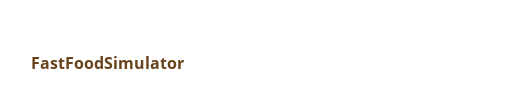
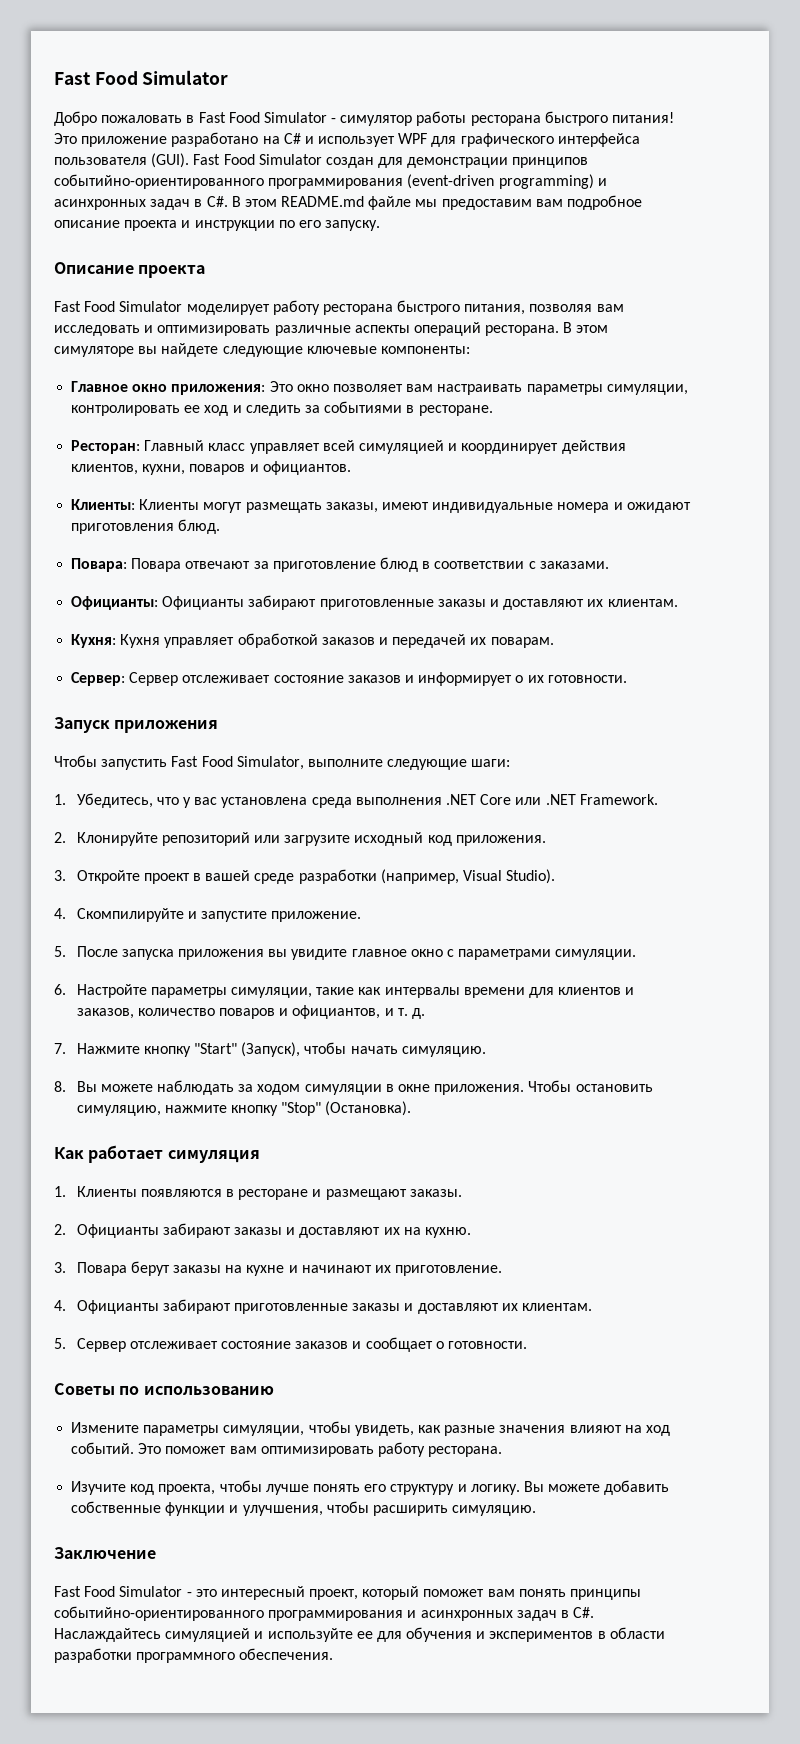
[31,56,184,69] FastFoodSimulator -> [54,70,229,85] [54,111,675,126] [54,132,640,147] [54,153,589,168] [54,174,607,189] [54,195,643,210] [54,220,381,231] [54,262,206,278] [54,300,624,315] [54,322,609,336] [54,343,470,357] [71,381,688,395] [71,401,493,416] [71,440,626,454] [71,461,351,475] [71,499,691,513] [71,519,221,534] [71,557,609,572] [71,595,678,610] [71,633,554,648] [71,672,627,686] [54,717,219,733] [54,755,511,770] [54,793,658,808] [54,832,546,846] [54,869,556,884] [54,908,362,922] [54,946,637,960] [54,984,635,998] [76,1005,426,1019] [54,1042,486,1057] [54,1080,653,1095] [76,1101,412,1116] [54,1145,260,1163] [54,1186,462,1200] [54,1223,472,1238] [54,1261,503,1276] [54,1299,593,1314] [54,1337,528,1352] [54,1383,274,1395] [71,1421,670,1436] [71,1442,503,1457] [71,1480,670,1495] [71,1501,537,1516] [54,1547,156,1559] [54,1586,642,1600] [54,1606,595,1621] [54,1627,665,1642] [54,1648,334,1663] Fast Food Simulator // Добро пожаловать в Fast Food Simulator - симулятор работы ресторана быстрого питания! Это приложение разработано на C# и использует WPF для графического интерфейса пользователя (GUI). Fast Food Simulator создан для демонстрации принципов событийно-ориентированного программирования (event-driven programming) и асинхронных задач в C#. В этом README.md файле мы предоставим вам подробное описание проекта и инструкции по его запуску. // Описание проекта // Fast Food Simulator моделирует работу ресторана быстрого питания, позволяя вам исследовать и оптимизировать различные аспекты операций ресторана. В этом симуляторе вы найдете следующие ключевые компоненты: // Главное окно приложения: Это окно позволяет вам настраивать параметры симуляции, контролировать ее ход и следить за событиями в ресторане. // Ресторан: Главный класс управляет всей симуляцией и координирует действия клиентов, кухни, поваров и официантов. // Клиенты: Клиенты могут размещать заказы, имеют индивидуальные номера и ожидают приготовления блюд. // Повара: Повара отвечают за приготовление блюд в соответствии с заказами. // Официанты: Официанты забирают приготовленные заказы и доставляют их клиентам. // Кухня: Кухня управляет обработкой заказов и передачей их поварам. // Сервер: Сервер отслеживает состояние заказов и информирует о их готовности. // Запуск приложения // Чтобы запустить Fast Food Simulator, выполните следующие шаги: // 1. Убедитесь, что у вас установлена среда выполнения .NET Core или .NET Framework. // 2. Клонируйте репозиторий или загрузите исходный код приложения. // 3. Откройте проект в вашей среде разработки (например, Visual Studio). // 4. Скомпилируйте и запустите приложение. // 5. После запуска приложения вы увидите главное окно с параметрами симуляции. // 6. Настройте параметры симуляции, такие как интервалы времени для клиентов и заказов, количество поваров и официантов, и т. д. // 7. Нажмите кнопку "Start" (Запуск), чтобы начать симуляцию. // 8. Вы можете наблюдать за ходом симуляции в окне приложения. Чтобы остановить симуляцию, нажмите кнопку "Stop" (Остановка). // Как работает симуляция // 1. Клиенты появляются в ресторане и размещают заказы. // 2. Официанты забирают заказы и доставляют их на кухню. // 3. Повара берут заказы на кухне и начинают их приготовление. // 4. Официанты забирают приготовленные заказы и доставляют их клиентам. // 5. Сервер отслеживает состояние заказов и сообщает о готовности. // Советы по использованию // Измените параметры симуляции, чтобы увидеть, как разные значения влияют на ход событий. Это поможет вам оптимизировать работу ресторана. // Изучите код проекта, чтобы лучше понять его структуру и логику. Вы можете добавить собственные функции и улучшения, чтобы расширить симуляцию. // Заключение // Fast Food Simulator - это интересный проект, который поможет вам понять принципы событийно-ориентированного программирования и асинхронных задач в C#. Наслаждайтесь симуляцией и используйте ее для обучения и экспериментов в области разработки программного обеспечения.

